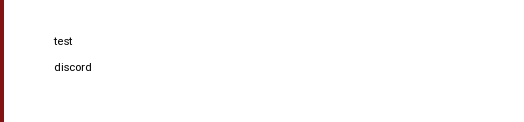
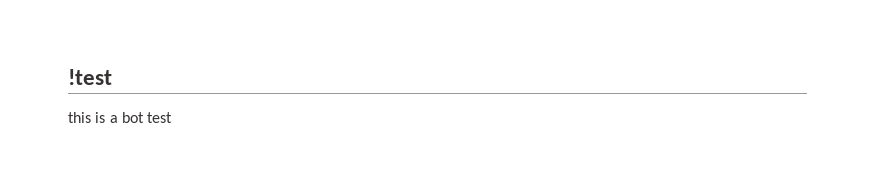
(53, 41) none -> [68,69,112,85] [68,112,144,123] !test // this is a bot
[54,63,92,71] // discord -> (173, 117) none

